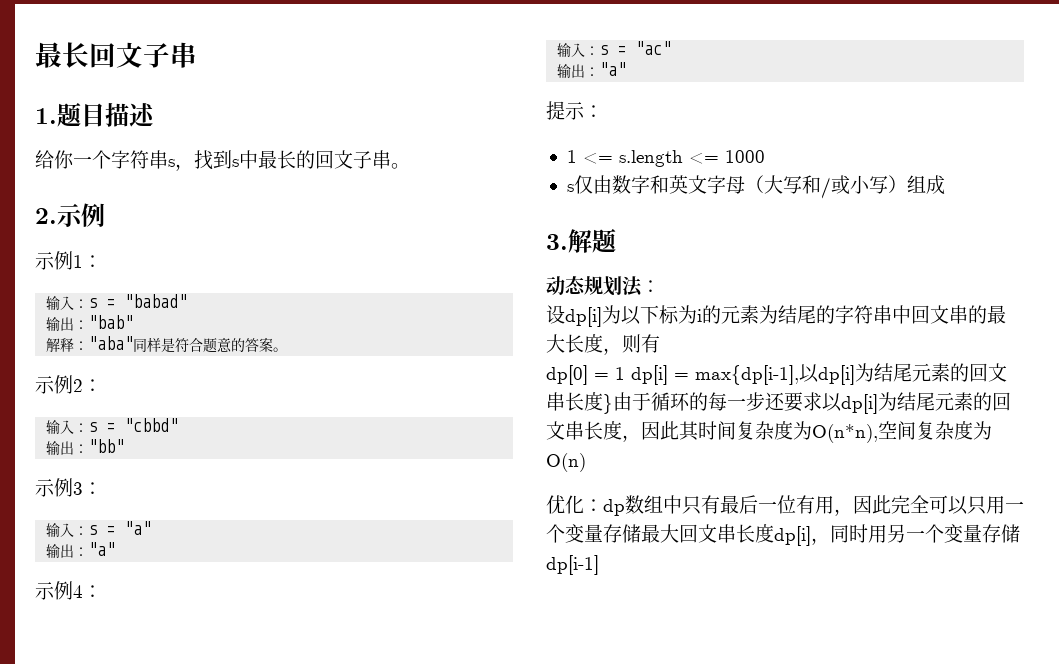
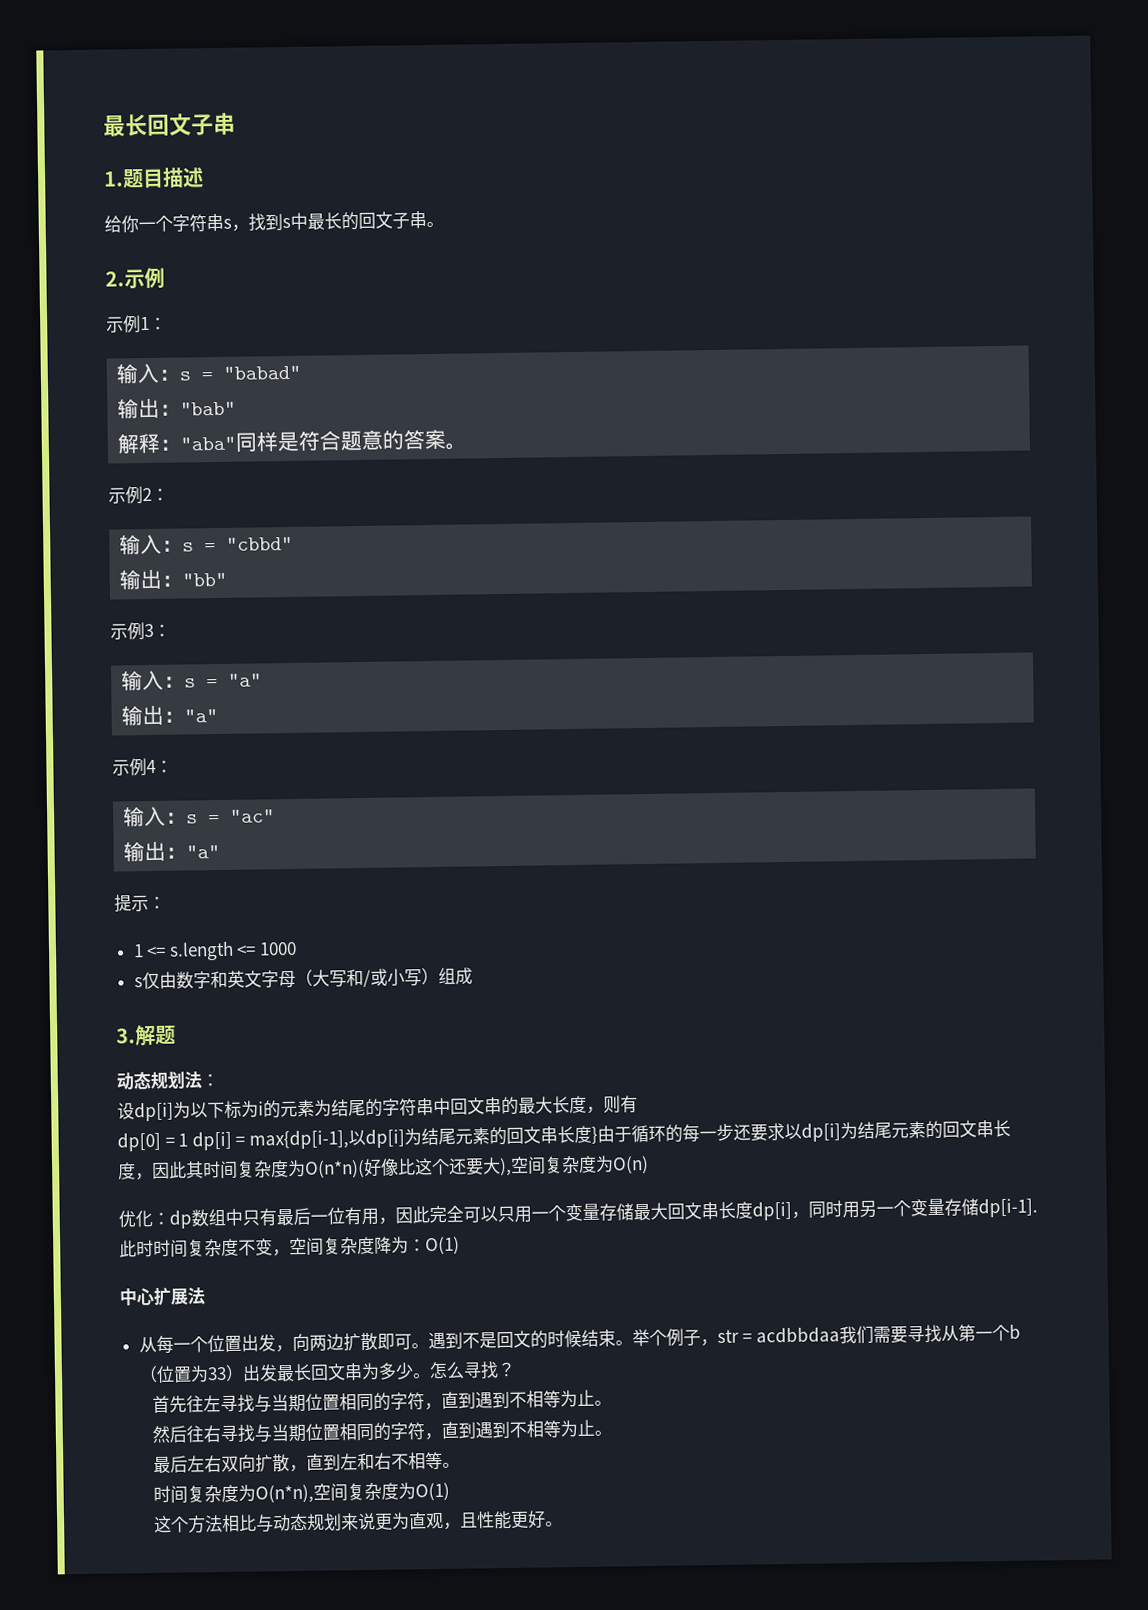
[812,424,878,443] O(n*n), -> [305,1157,512,1179] O(n*n)(好像比这个还要大),
[546,555,599,575] dp[i-1] -> [978,1197,1038,1218] [119,1236,460,1258] [119,1287,206,1306] [138,1323,1021,1354] [138,1361,516,1384] [151,1389,612,1414] [151,1419,612,1444] [152,1451,460,1474] [152,1482,450,1504] [153,1510,563,1534] dp[i-1].此时时间复杂度不变，空间复杂度降为：O(1) // 中心扩展法 // 从每一个位置出发，向两边扩散即可。遇到不是回文的时候结束。举个例子，str = acdbbdaa我们需要寻找从第一个b（位置为33）出发最长回文串为多少。怎么寻找？ // 首先往左寻找与当期位置相同的字符，直到遇到不相等为止。 // 然后往右寻找与当期位置相同的字符，直到遇到不相等为止。 // 最后左右双向扩散，直到左和右不相等。 // 时间复杂度为O(n*n),空间复杂度为O(1) // 这个方法相比与动态规划来说更为直观，且性能更好。

